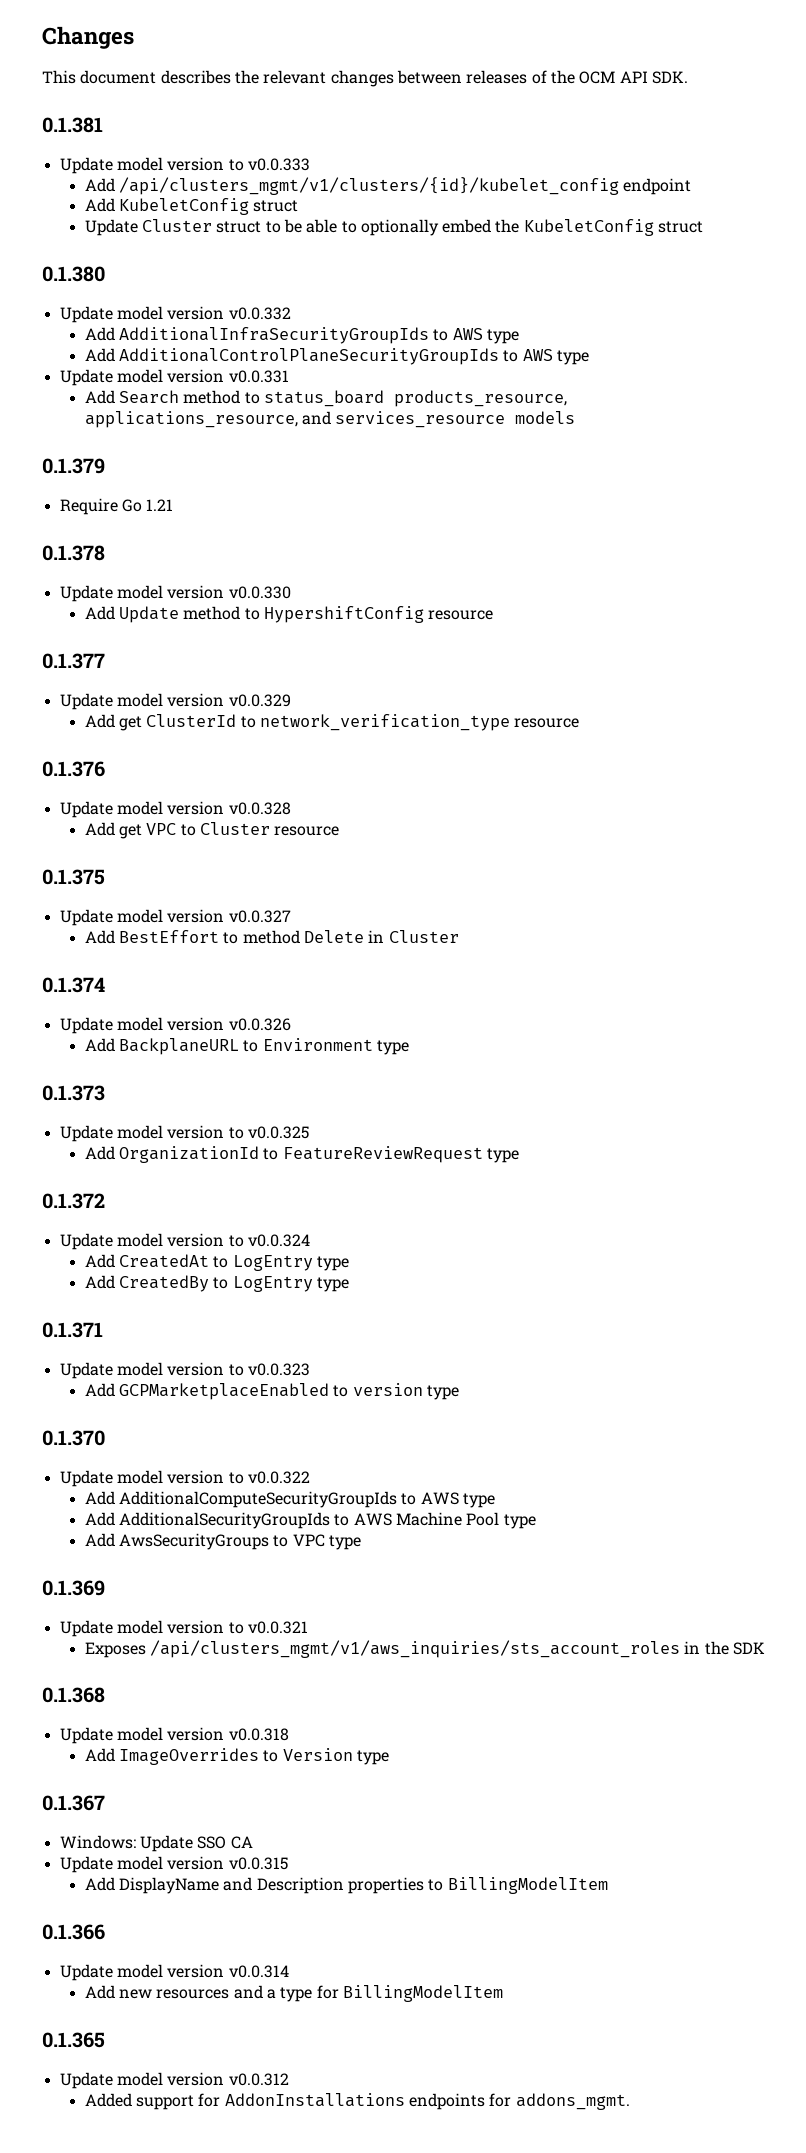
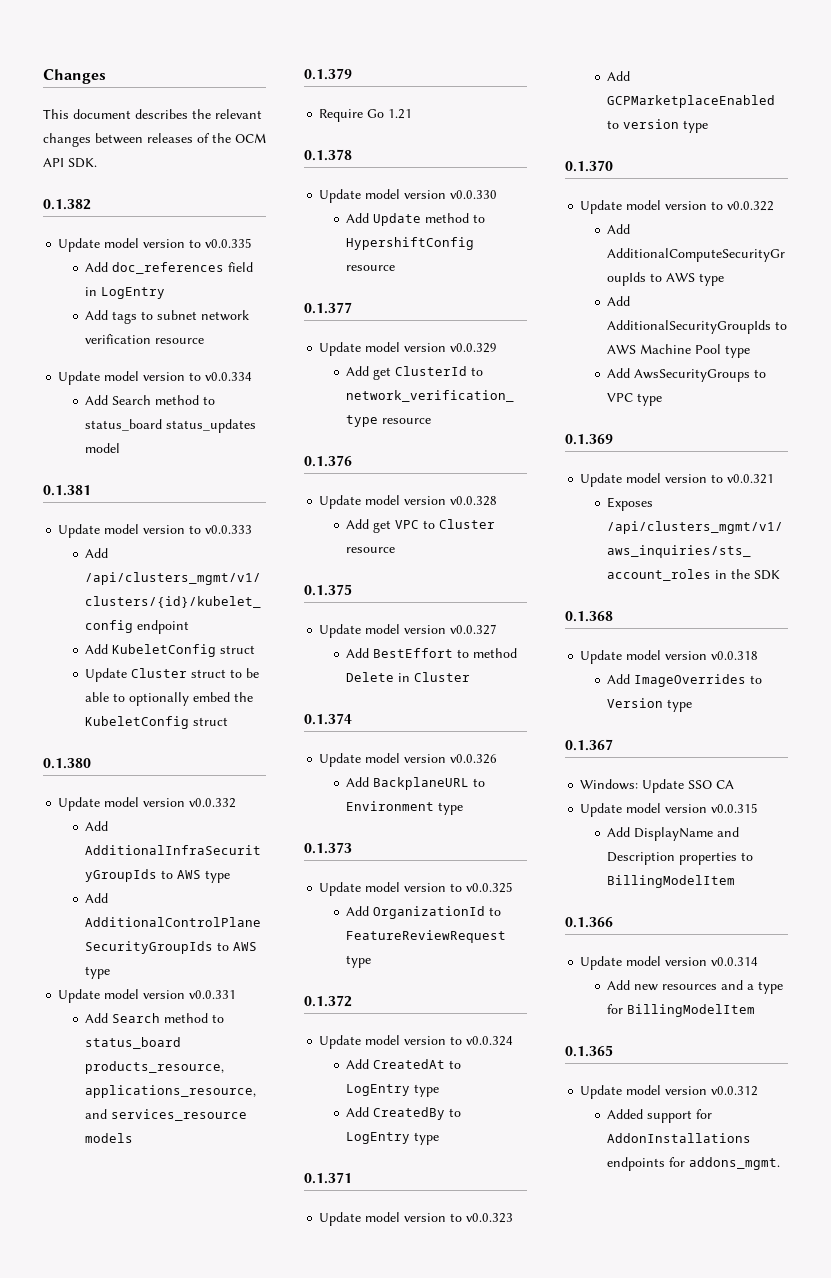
(688, 77) none -> [43,199,91,210] [58,238,253,252] [85,262,254,274] [85,287,166,299] [85,310,250,324] [85,334,205,344] [58,371,253,385] [85,395,216,405] [85,419,257,433] [85,443,121,453] // 0.1.382 // Update model version to v0.0.335 // Add doc_references field in LogEntry // Add tags to subnet network verification resource // Update model version to v0.0.334 // Add Search method to status_board status_updates model

